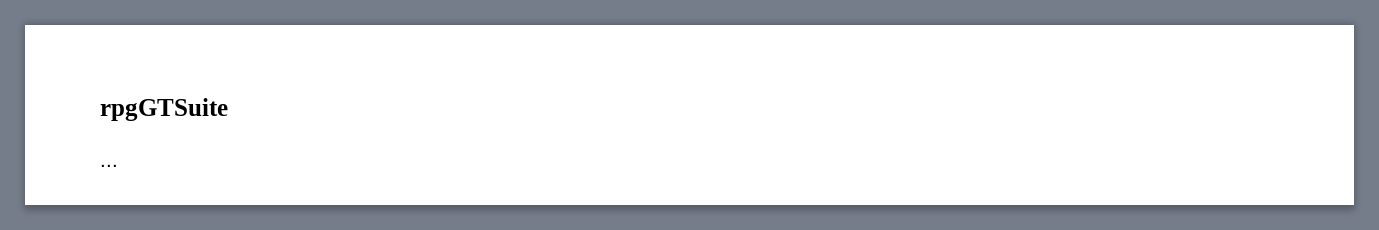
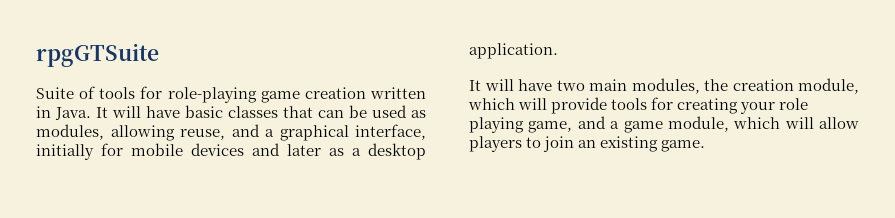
[100,164,118,167] ... -> [36,86,427,103] [36,105,426,120] [36,124,426,141] [36,143,426,160] [469,43,558,59] [469,78,859,94] [468,97,809,114] [469,116,859,133] [469,136,706,152] Suite of tools for role-playing game creation written in Java. It will have basic classes that can be used as modules, allowing reuse, and a graphical interface, initially for mobile devices and later as a desktop application. // It will have two main modules, the creation module, which will provide tools for creating your role playing game, and a game module, which will allow players to join an existing game.

